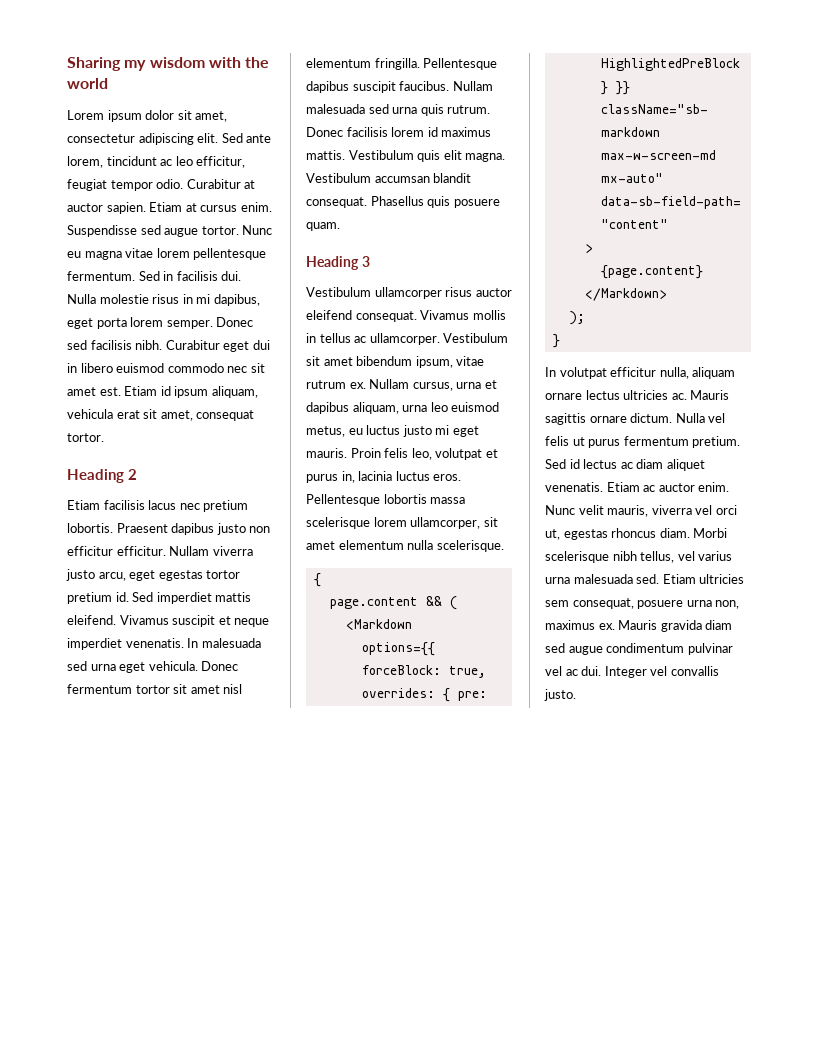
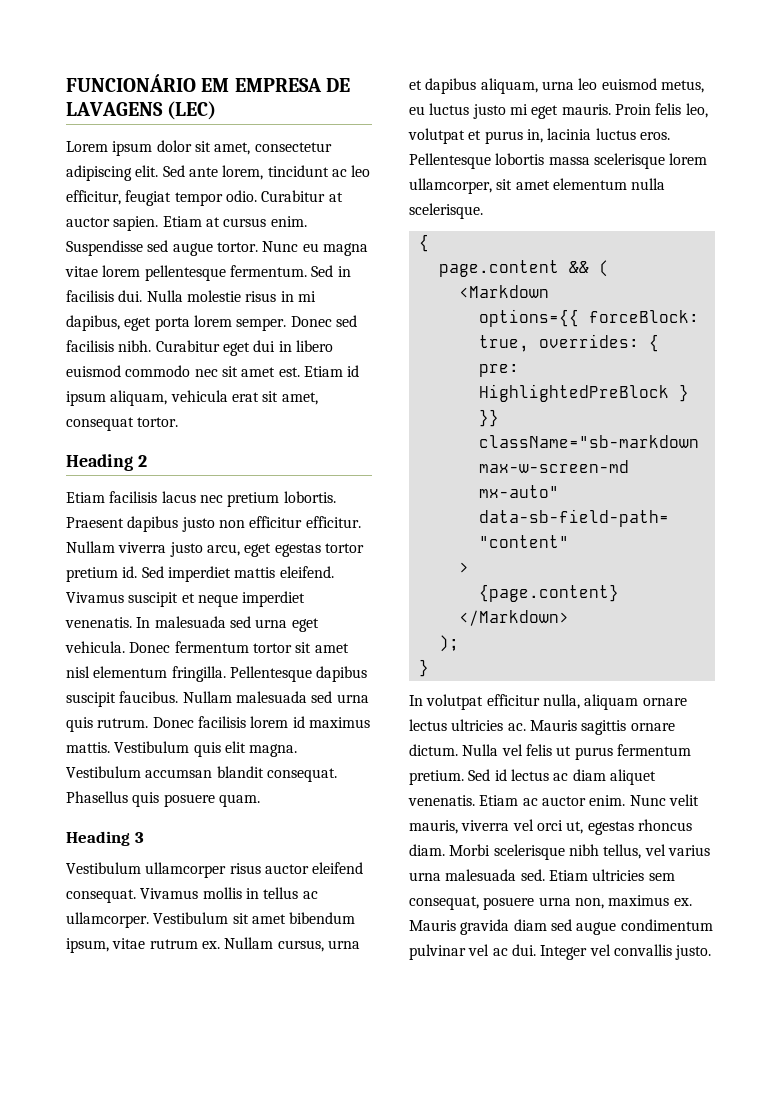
[67,57,270,71] [67,78,108,89] Sharing my wisdom with the world -> [66,74,350,92] [66,101,217,120] FUNCIONÁRIO EM EMPRESA DE LAVAGENS (LEC)

